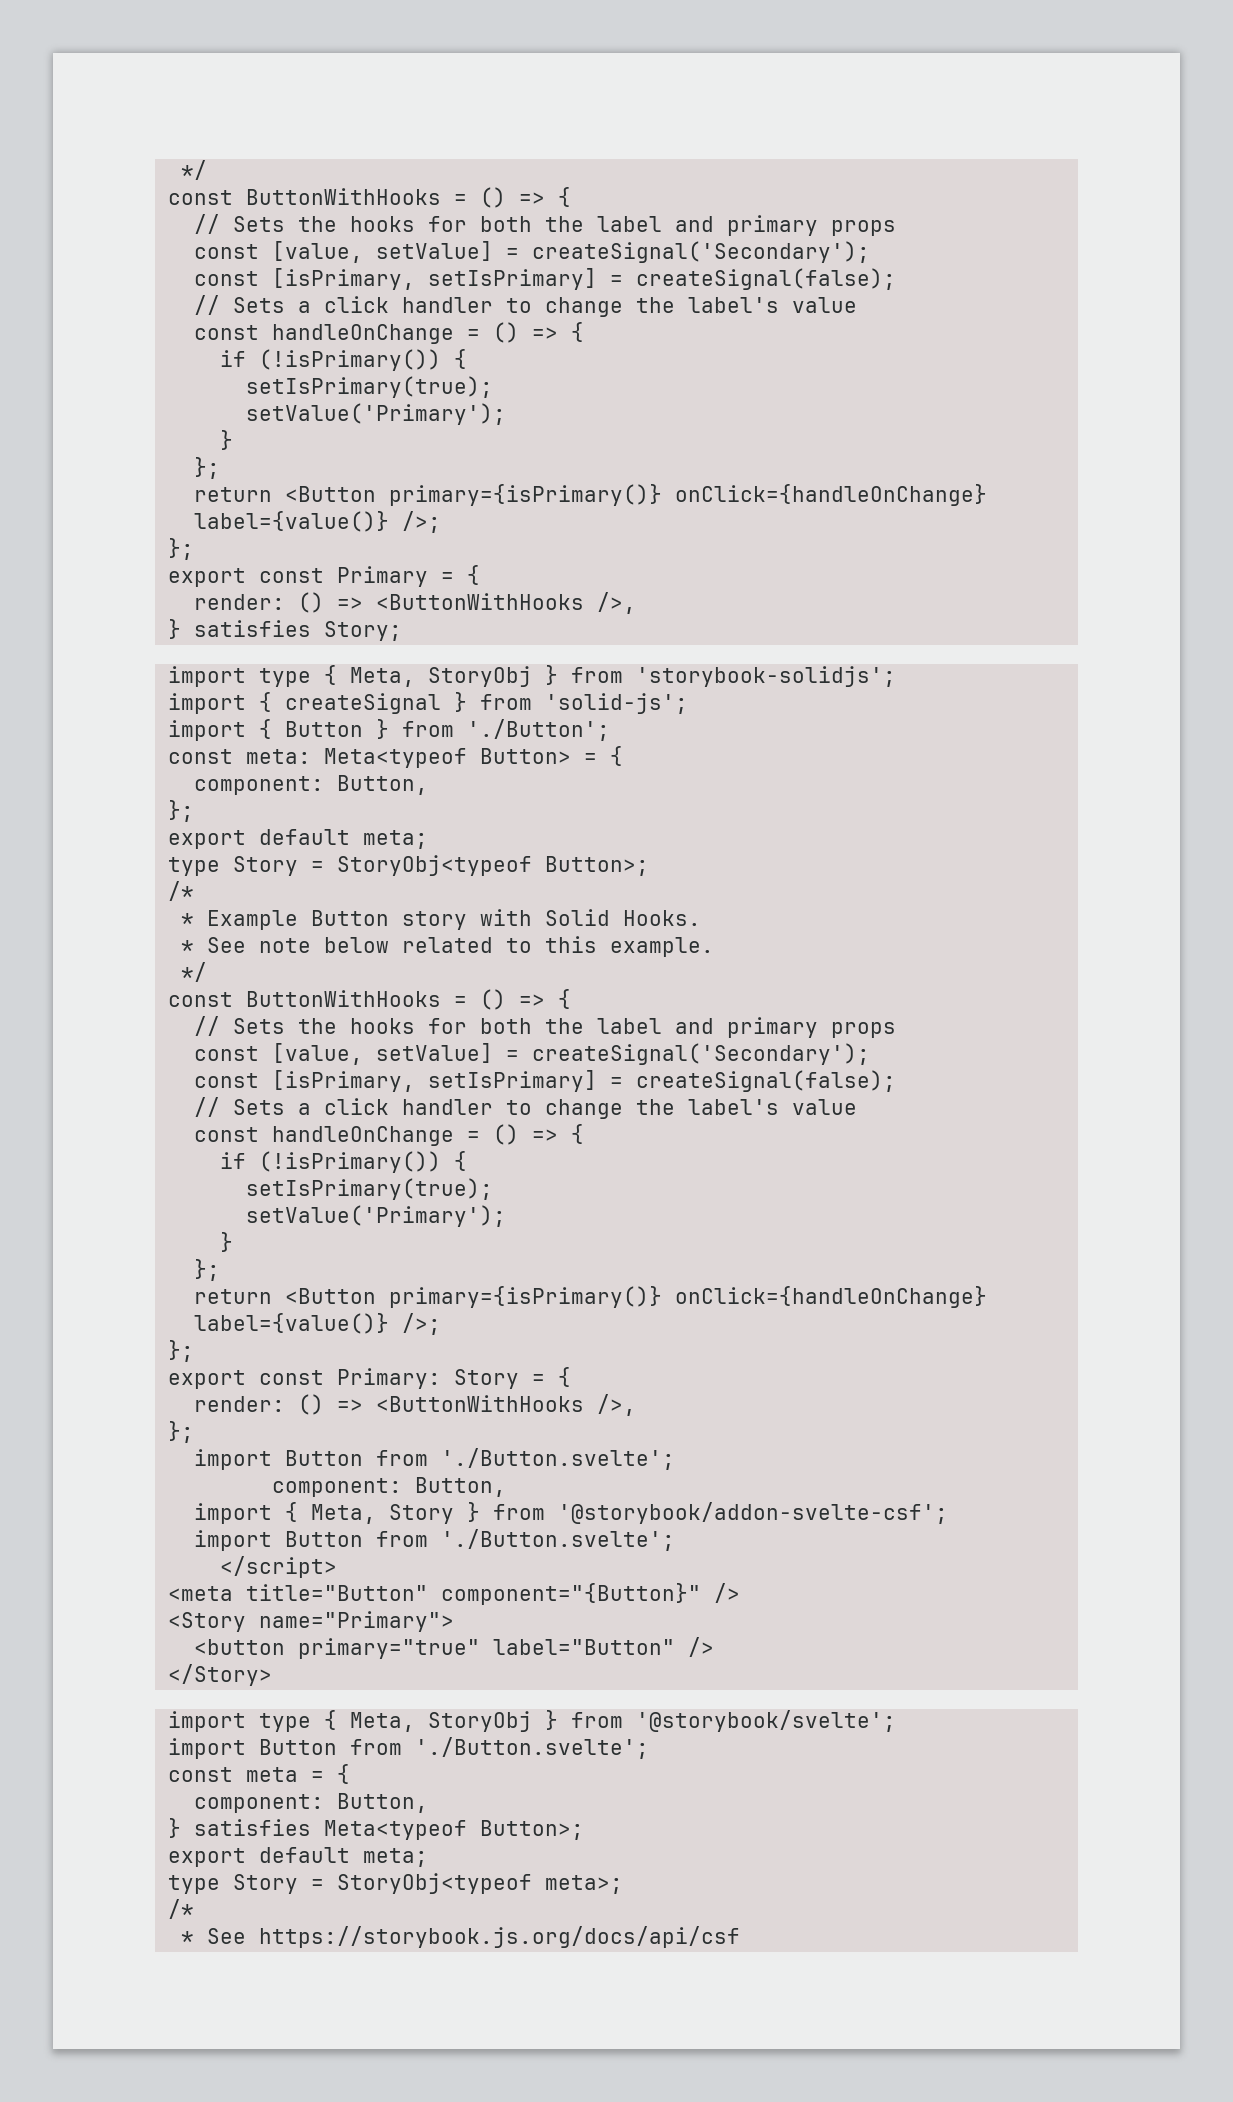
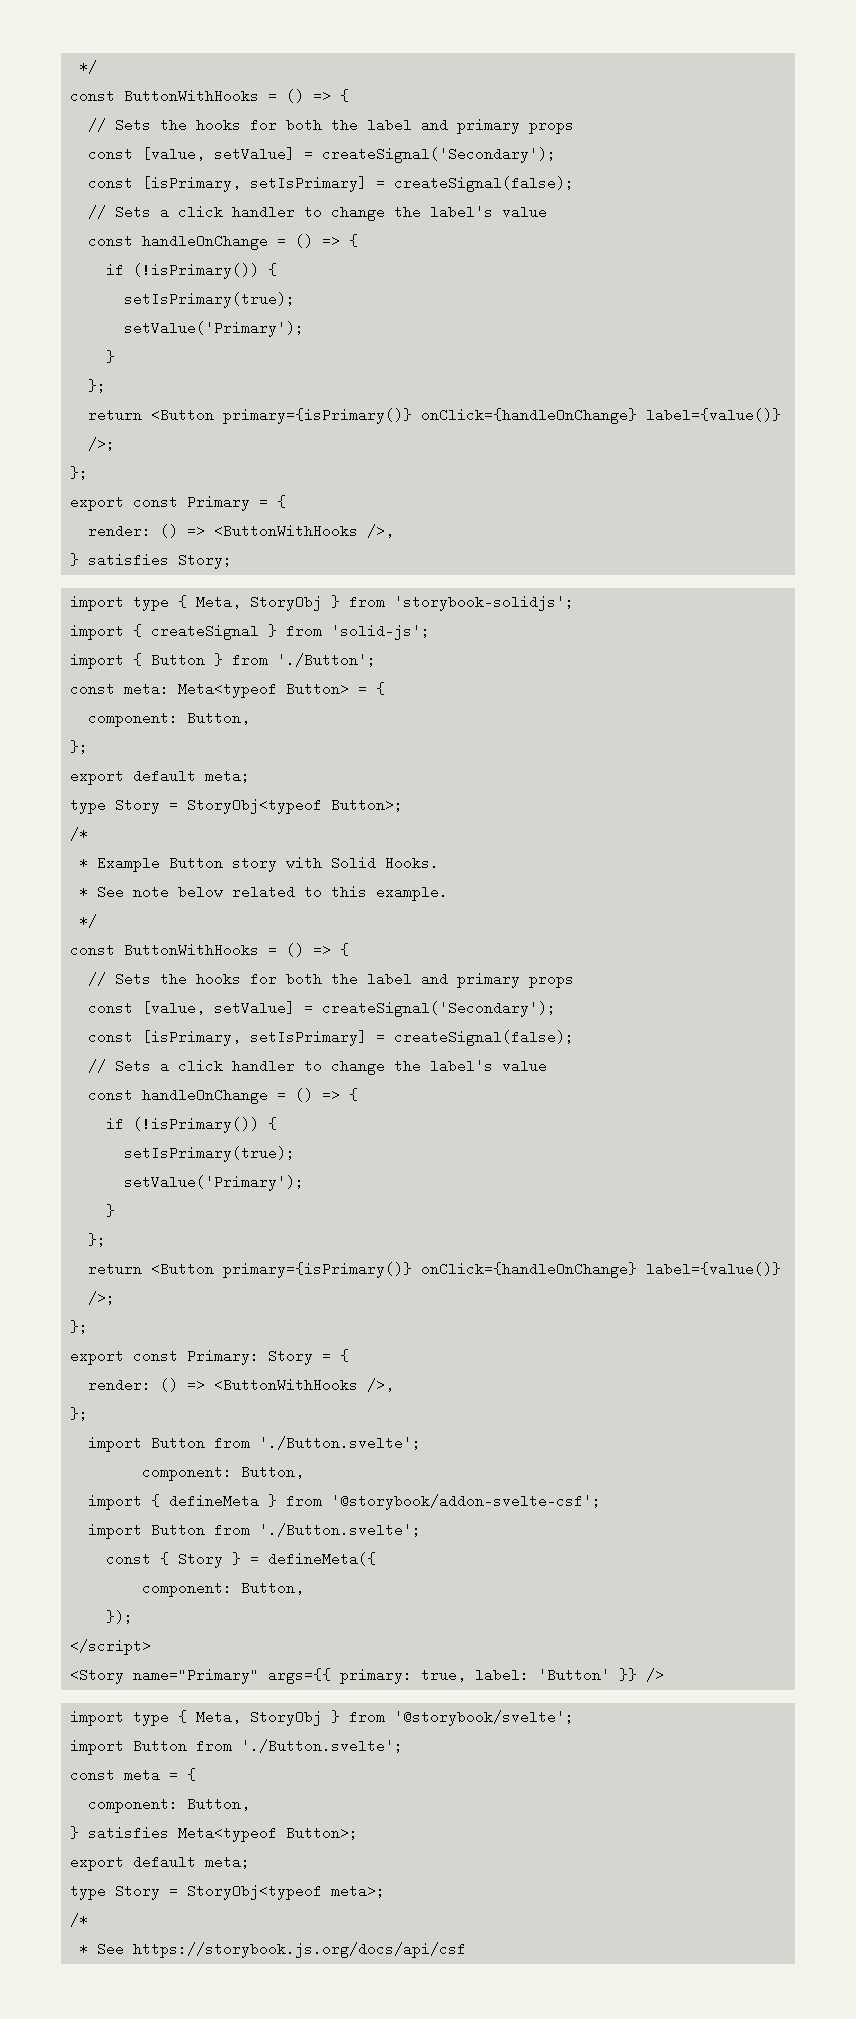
[310,1504,454,1524] Meta, Story -> [168,1494,259,1508] defineMeta
[219,1556,337,1578] [167,1583,740,1605] [167,1611,454,1632] [193,1637,714,1659] [167,1664,272,1686] </script> // <meta title="Button" component="{Button}" /> // <Story name="Primary"> // <button primary="true" label="Button" /> // </Story> -> [105,1552,376,1568] [141,1581,304,1597] [105,1610,133,1624] [69,1639,151,1655] [69,1668,664,1684] const { Story } = defineMeta({ // component: Button, // }); // </script> // <Story name="Primary" args={{ primary: true, label: 'Button' }} />

